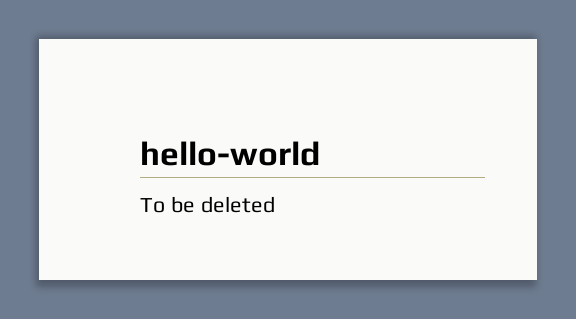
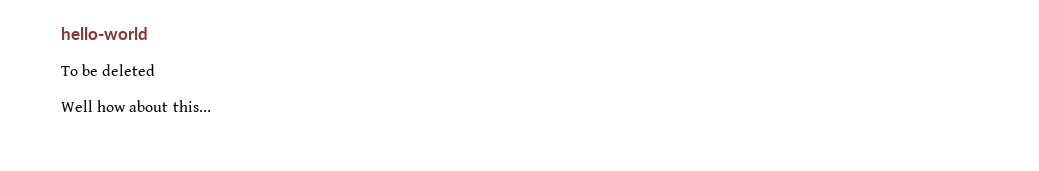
(275, 204) none -> [61,100,211,112] // Well how about this...

